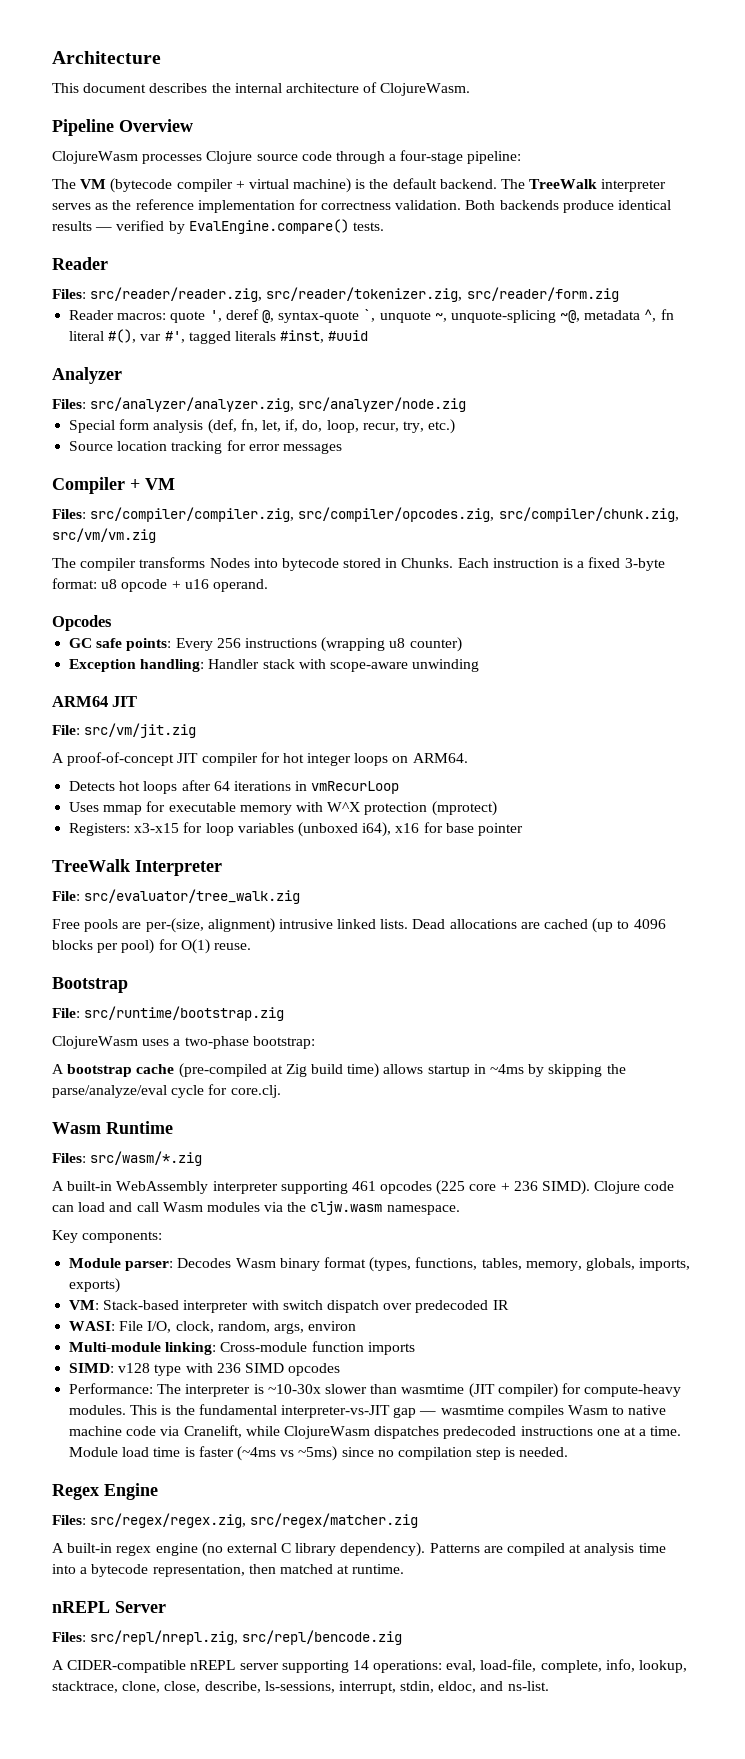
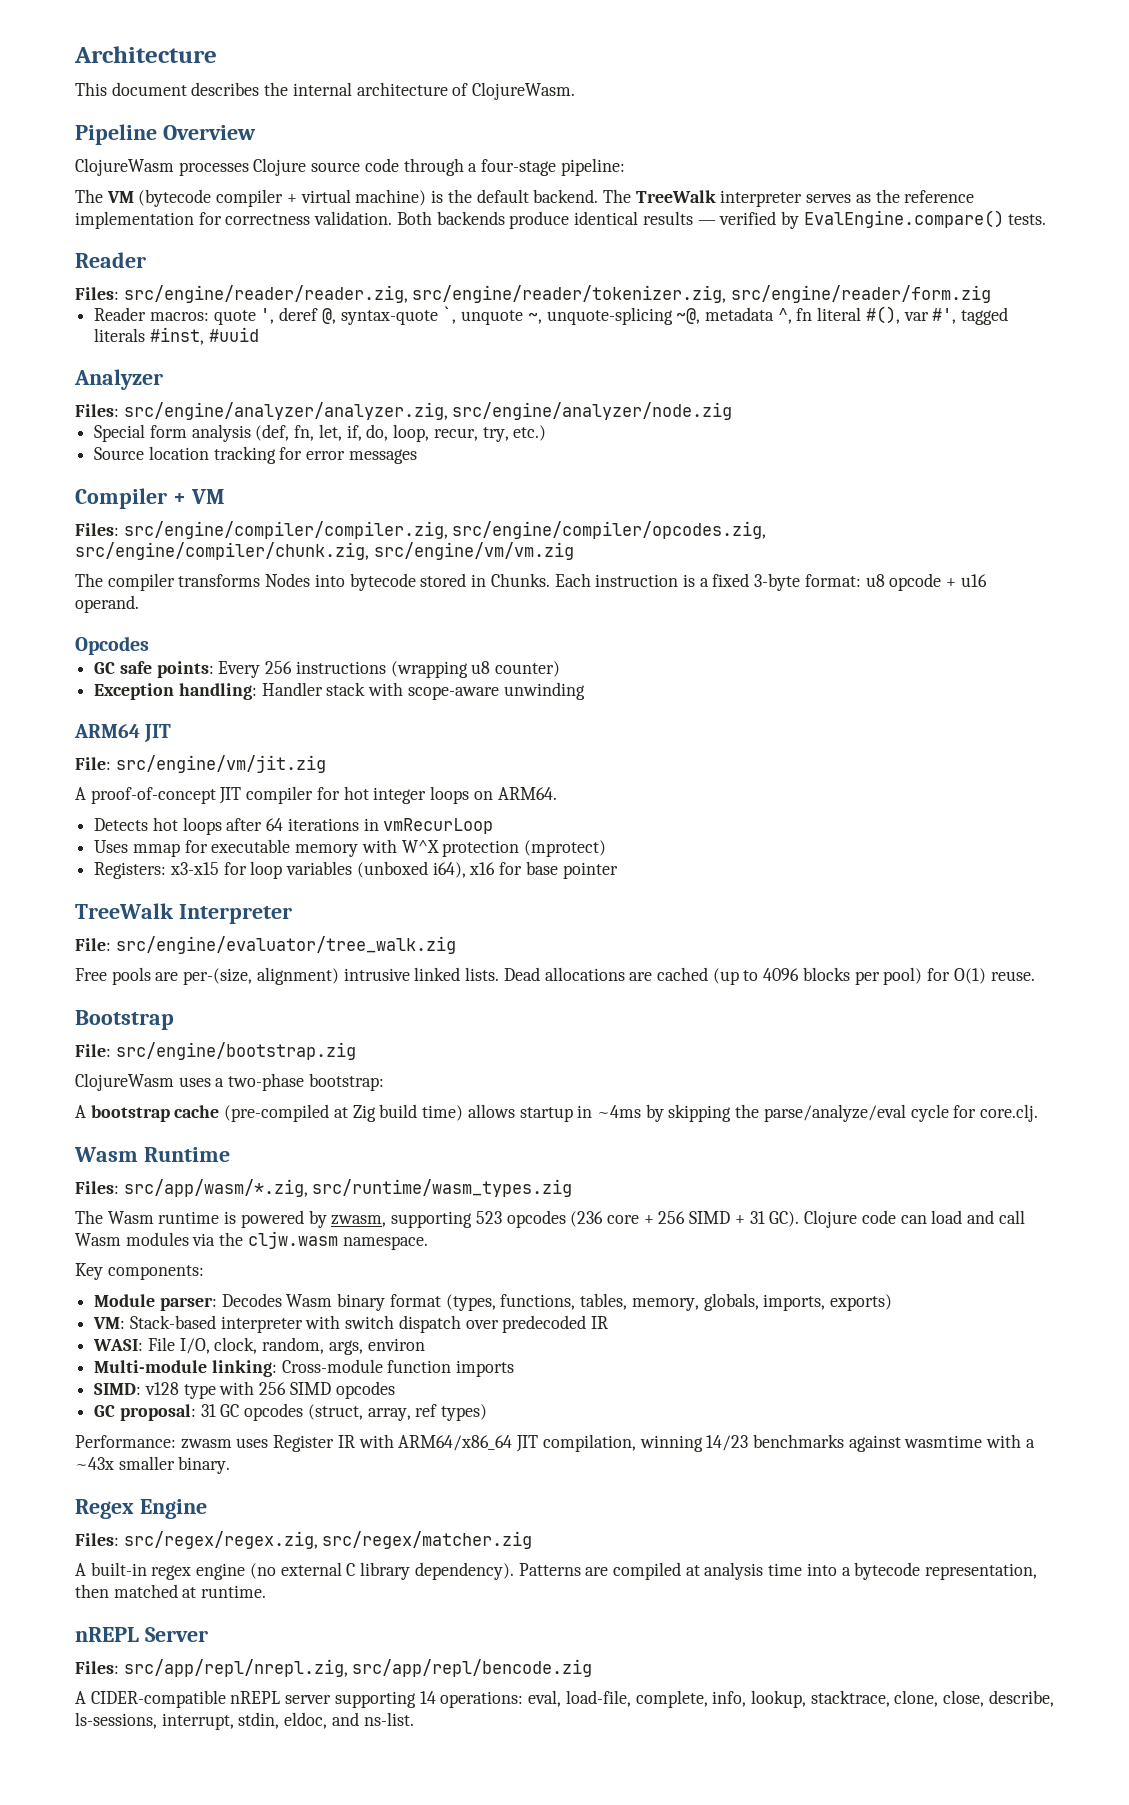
[90,287,619,302] src/reader/reader.zig, src/reader/tokenizer.zig, src/reader/form.zig -> [123,285,992,303] src/engine/reader/reader.zig, src/engine/reader/tokenizer.zig, src/engine/reader/form.zig
[90,397,467,412] src/analyzer/analyzer.zig, src/analyzer/node.zig -> [123,402,733,420] src/engine/analyzer/analyzer.zig, src/engine/analyzer/node.zig
[90,507,679,522] [52,528,156,543] src/compiler/compiler.zig, src/compiler/opcodes.zig, src/compiler/chunk.zig, src/vm/vm.zig -> [123,521,767,539] [75,542,574,560] src/engine/compiler/compiler.zig, src/engine/compiler/opcodes.zig, src/engine/compiler/chunk.zig, src/engine/vm/vm.zig
[84,723,197,738] src/vm/jit.zig -> [115,755,326,773] src/engine/vm/jit.zig
[84,889,301,904] src/evaluator/tree_walk.zig -> [115,936,456,954] src/engine/evaluator/tree_walk.zig
[84,1006,285,1021] src/runtime/bootstrap.zig -> [115,1042,356,1060] src/engine/bootstrap.zig
[90,1151,203,1166] [52,1180,591,1195] src/wasm/*.zig // A built-in WebAssembly interpreter supporting 461 opcodes (225 core + 236 SIMD). -> [123,1179,573,1197] [75,1210,800,1228] src/app/wasm/*.zig, src/runtime/wasm_types.zig // The Wasm runtime is powered by zwasm, supporting 523 opcodes (236 core + 256 SIMD + 31 GC).
[216,1363,241,1373] 236 -> [259,1382,287,1395] 256
[69,1383,682,1398] [69,1404,667,1418] [69,1425,682,1439] [69,1446,569,1461] Performance: The interpreter is ~10-30x slower than wasmtime (JIT compiler) for compute-heavy modules. This is the fundamental interpreter-vs-JIT gap — wasmtime compiles Wasm to native machine code via Cranelift, while ClojureWasm dispatches predecoded instructions one at a time. Module load time is faster (~4ms vs ~5ms) since no compilation step is needed. -> [94,1403,488,1421] [75,1434,1035,1452] [75,1456,231,1474] GC proposal: 31 GC opcodes (struct, array, ref types) // Performance: zwasm uses Register IR with ARM64/x86_64 JIT compilation, winning 14/23 benchmarks against wasmtime with a ~43x smaller binary.
[90,1630,403,1645] src/repl/nrepl.zig, src/repl/bencode.zig -> [123,1659,593,1677] src/app/repl/nrepl.zig, src/app/repl/bencode.zig

